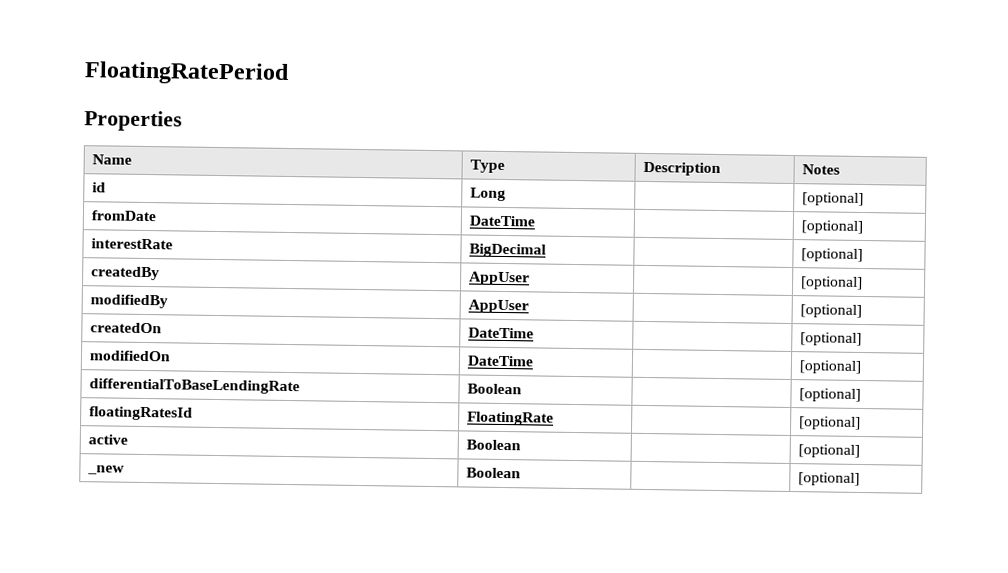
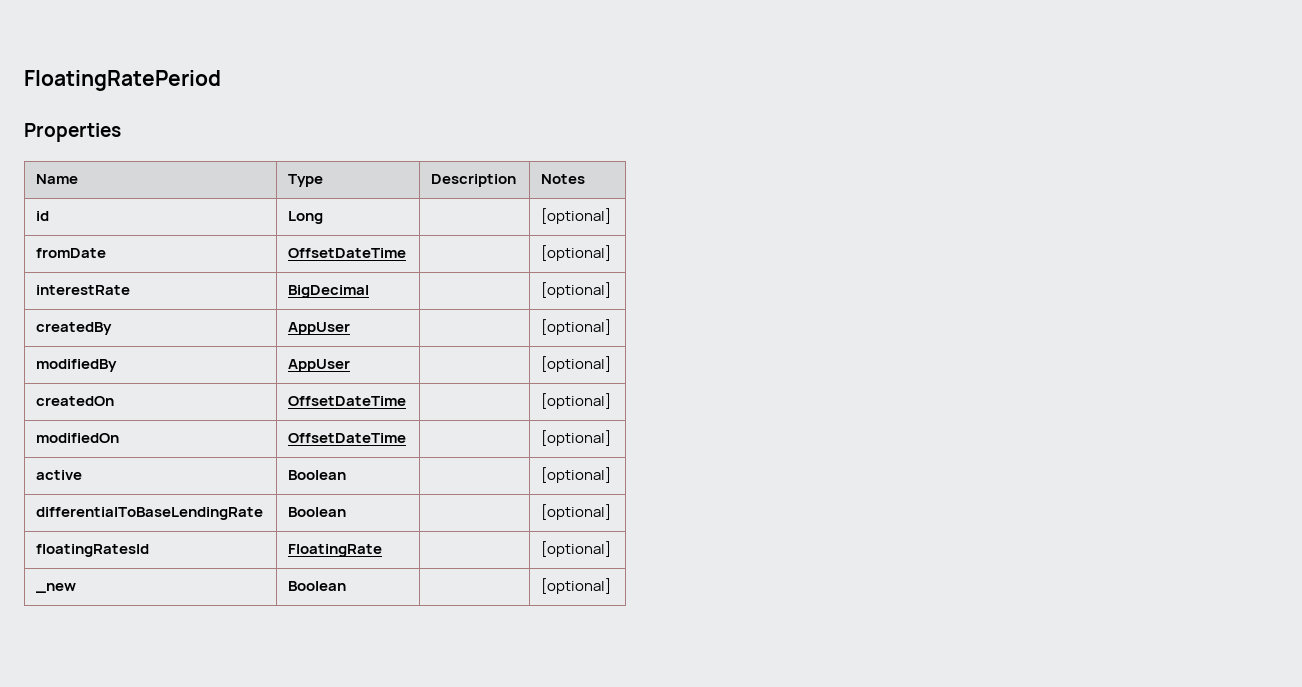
[469,215,536,227] DateTime -> [288,248,407,258] OffsetDateTime
[468,327,535,339] DateTime -> [288,396,407,406] OffsetDateTime
[467,355,535,367] DateTime -> [288,433,407,443] [541,430,612,446] [36,470,83,480] [288,470,347,480] OffsetDateTime | | [optional] // active | Boolean
[88,434,129,445] [466,439,522,451] [798,444,861,458] // active | Boolean | | [optional] -> (612, 549) none

